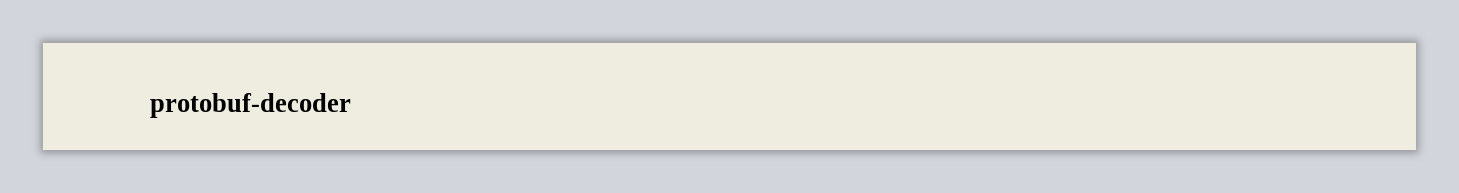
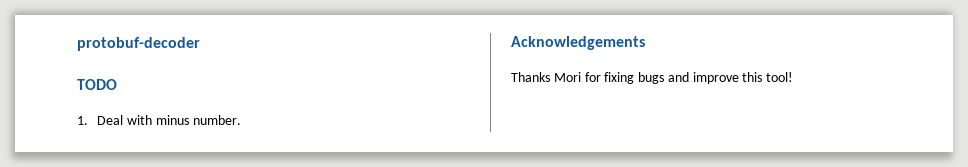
(351, 105) none -> [77,79,117,90] [77,115,241,125] [511,36,645,50] [511,72,794,84] // TODO // 1. Deal with minus number. // Acknowledgements // Thanks Mori for fixing bugs and improve this tool!

